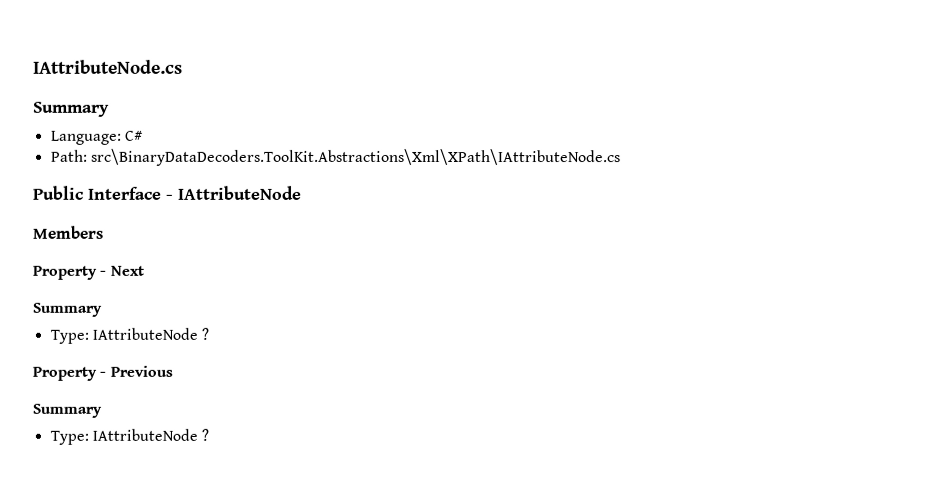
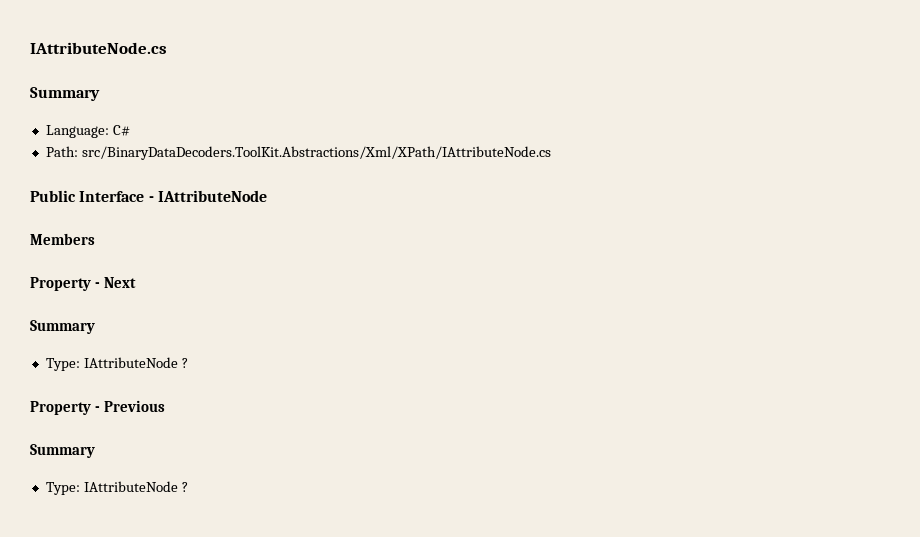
[90,148,621,167] src\BinaryDataDecoders.ToolKit.Abstractions\Xml\XPath\IAttributeNode.cs -> [81,146,551,160] src/BinaryDataDecoders.ToolKit.Abstractions/Xml/XPath/IAttributeNode.cs

